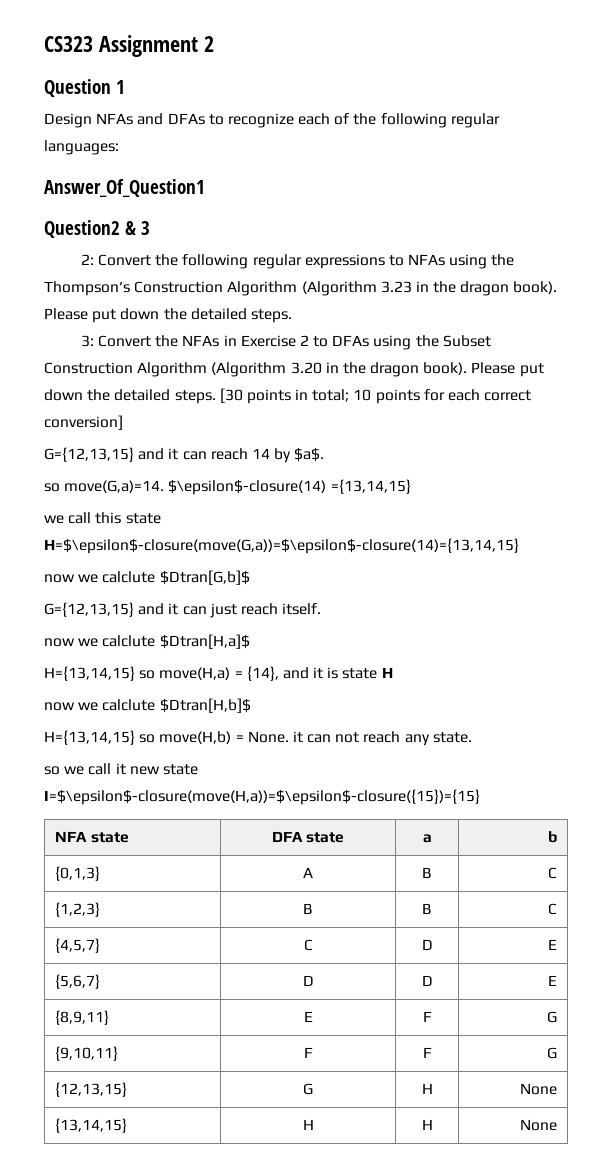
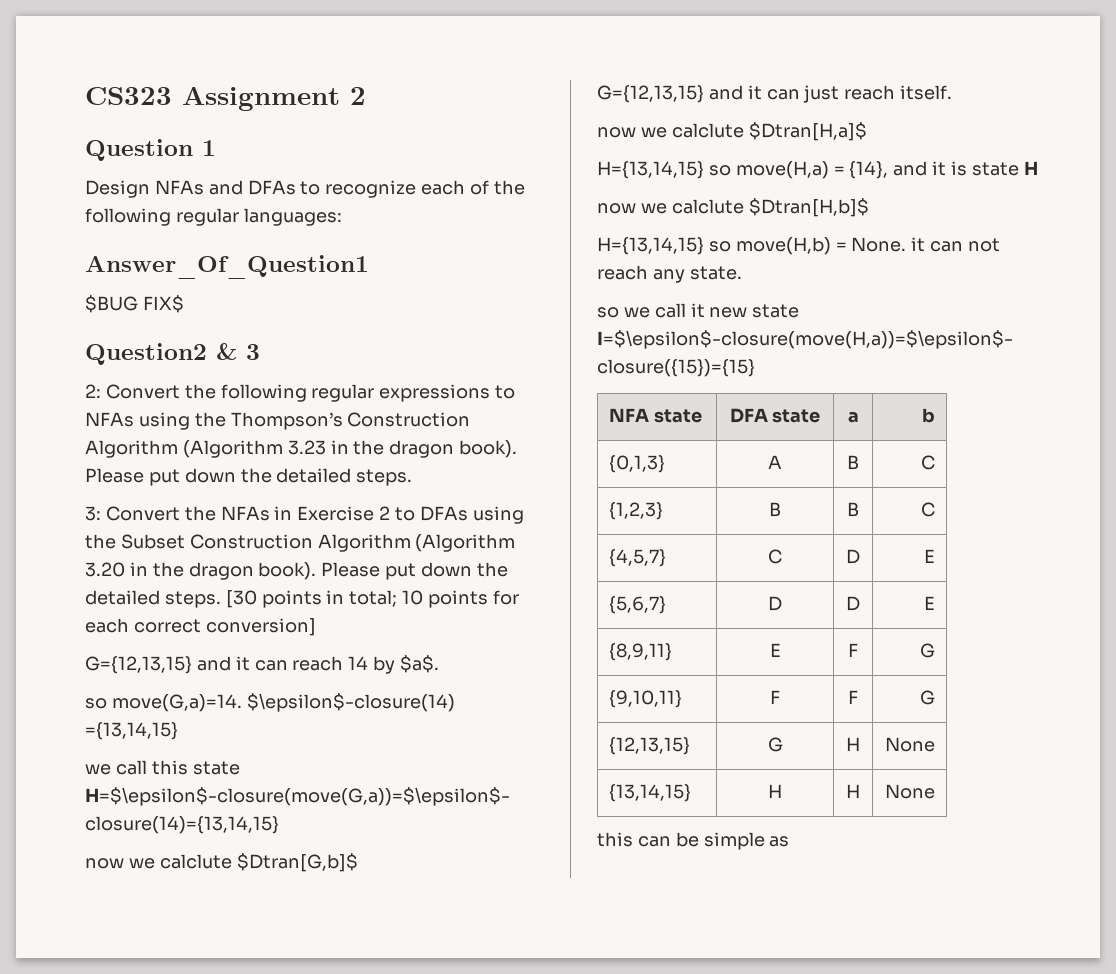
(205, 188) none -> [85,295,184,313] // $BUG FIX$
(557, 1125) none -> [597,832,790,850] // this can be simple as

